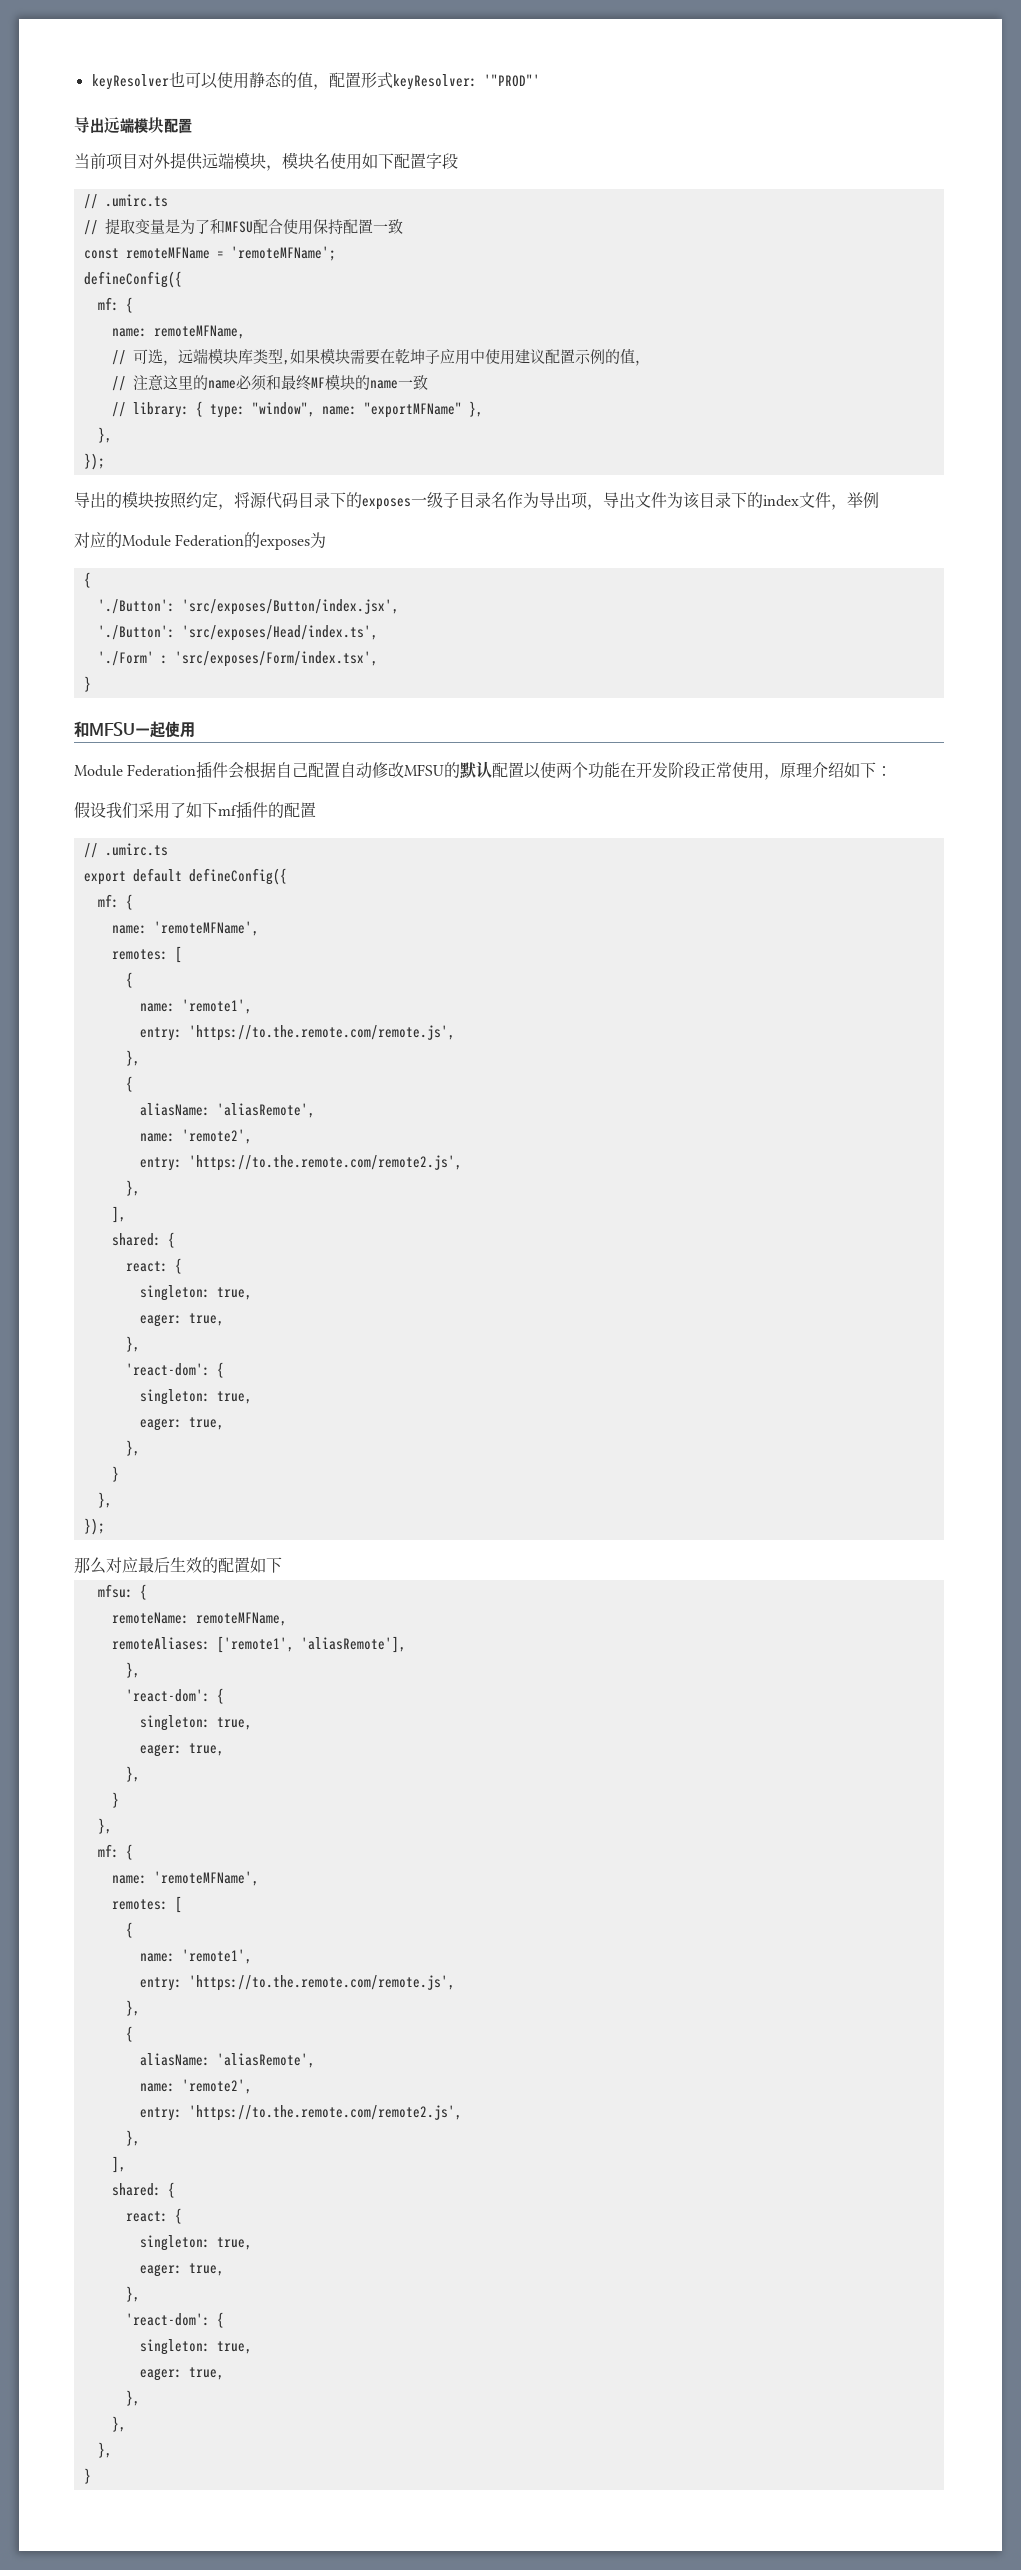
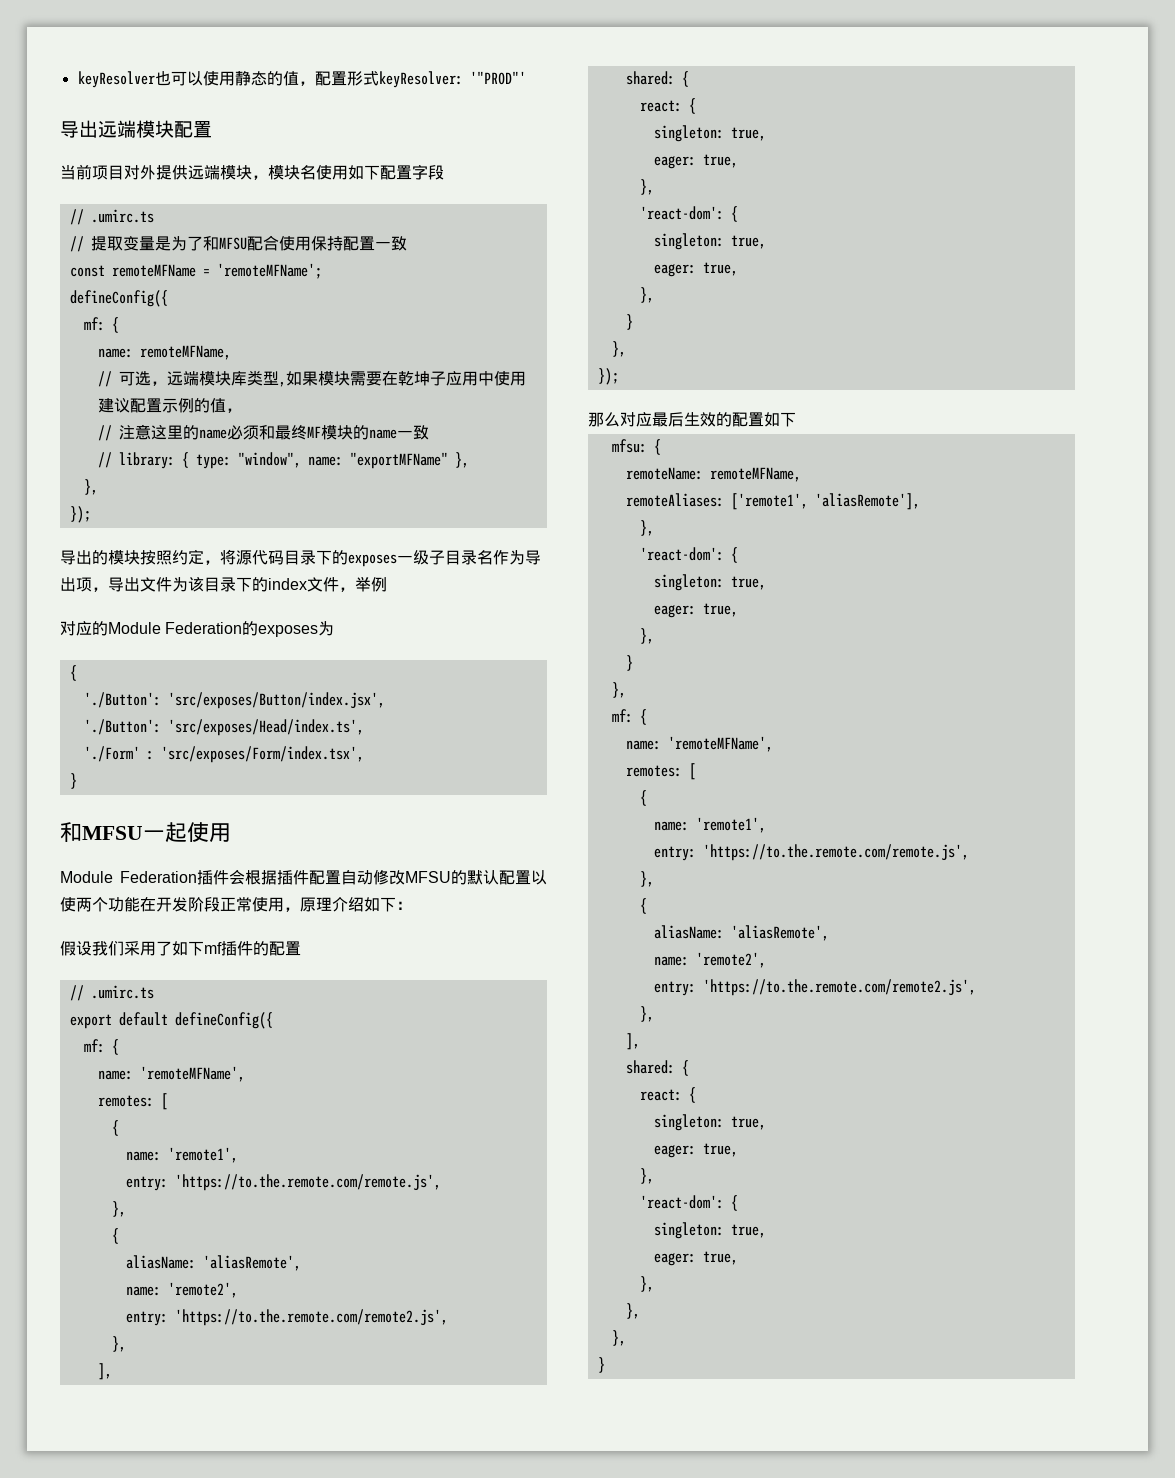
[276,762,309,778] 自己 -> [277,870,309,885] 插件

